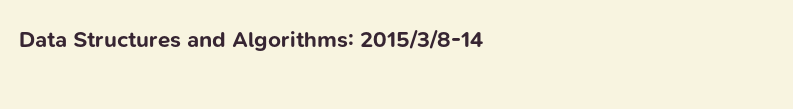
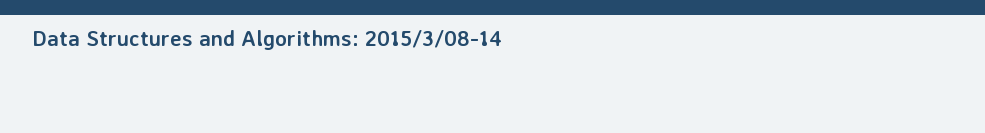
[360,29,484,50] 2015/3/8-14 -> [365,30,502,48] 2015/3/08-14

